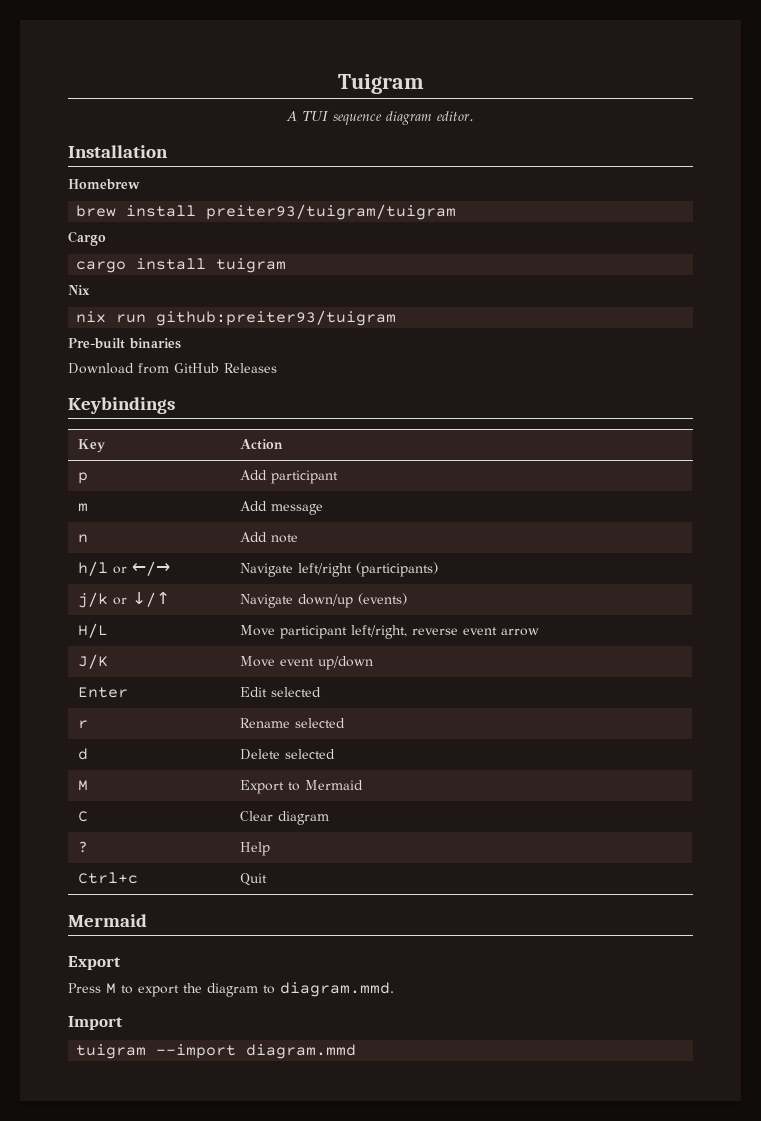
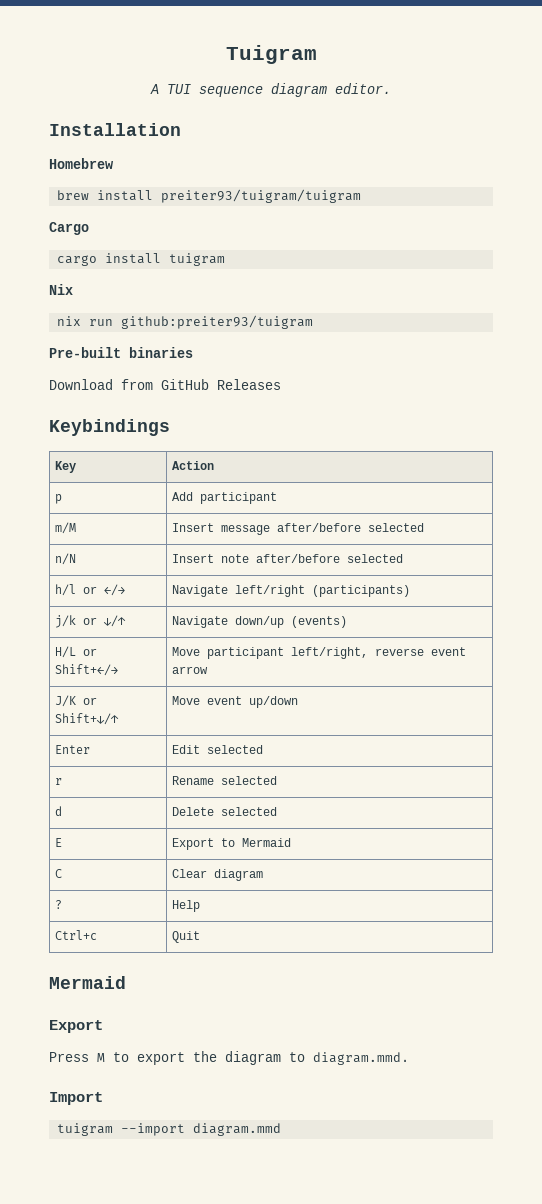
[77,503,88,512] [239,501,267,511] m | Add -> [55,522,77,534] [172,523,215,532] m/M | Insert
[77,534,88,543] [239,532,267,542] // n | Add -> [277,523,425,532] [55,553,77,565] [172,554,215,563] after/before selected // n/N | Insert
(298, 538) none -> [256,554,404,563] after/before selected
(108, 630) none -> [83,648,98,656] [55,664,119,676] or Shift+←/→
(108, 661) none -> [83,697,98,705] [55,713,120,725] or Shift+↓/↑
[77,780,88,791] M -> [55,838,63,847] E

